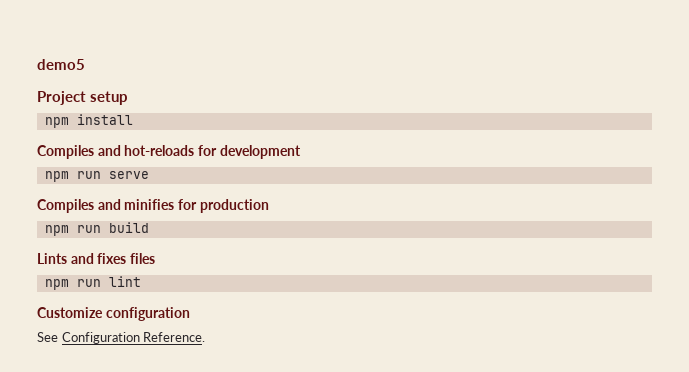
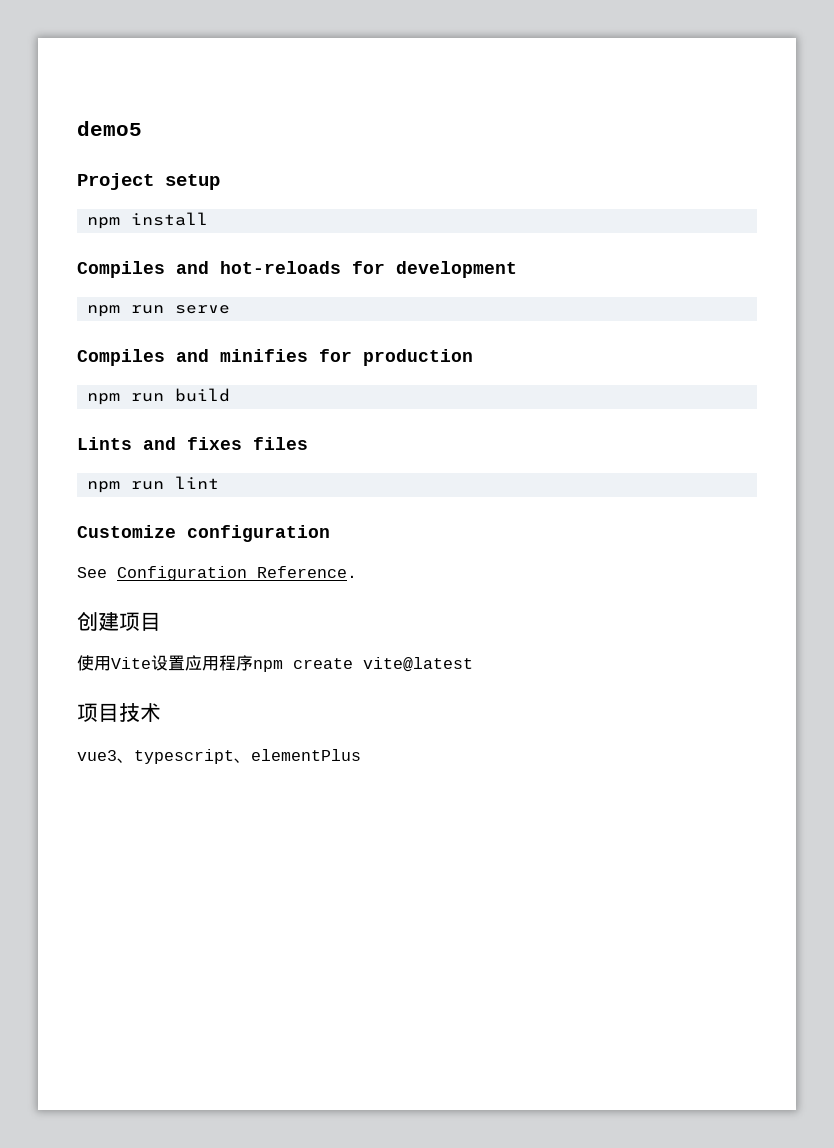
(206, 337) none -> [77,611,161,631] [77,655,473,672] [77,703,161,722] [77,749,361,764] // 创建项目 // 使用Vite设置应用程序npm create vite@latest // 项目技术 // vue3、typescript、elementPlus

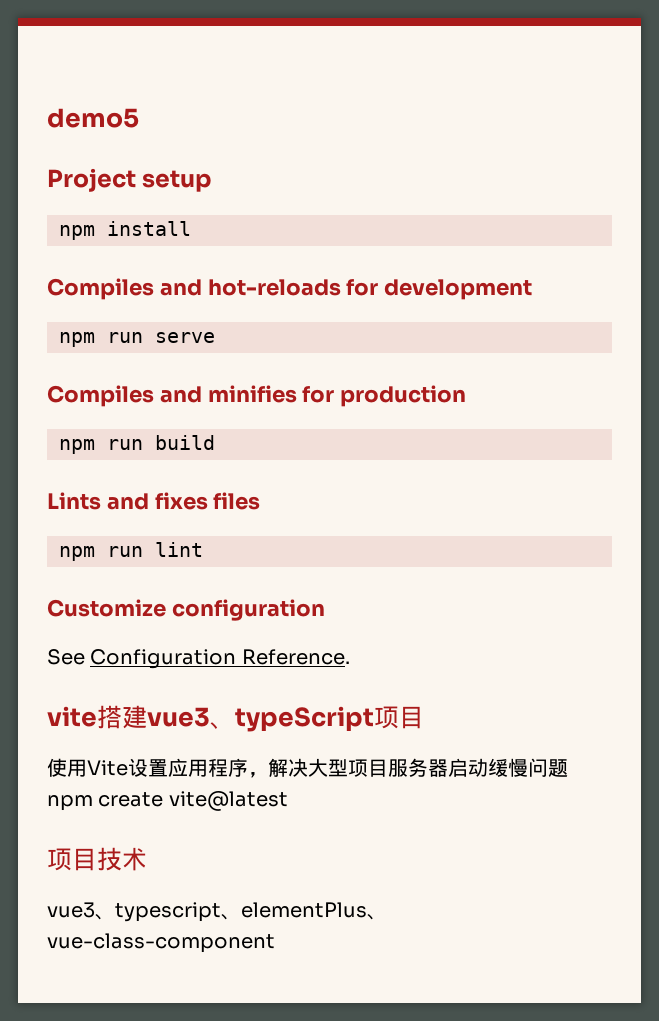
[77,611,119,631] 创建 -> [47,705,374,732] vite搭建vue3、typeScript
(253, 663) none -> [248,758,568,778] ，解决大型项目服务器启动缓慢问题
(361, 755) none -> [367,914,387,920] [47,933,275,953] 、vue-class-component

